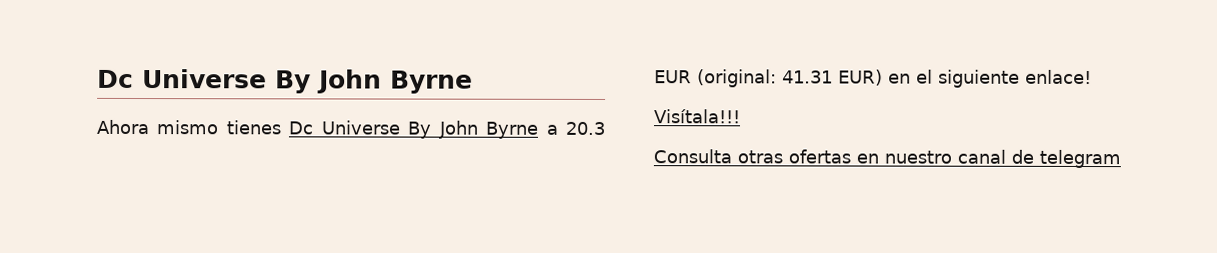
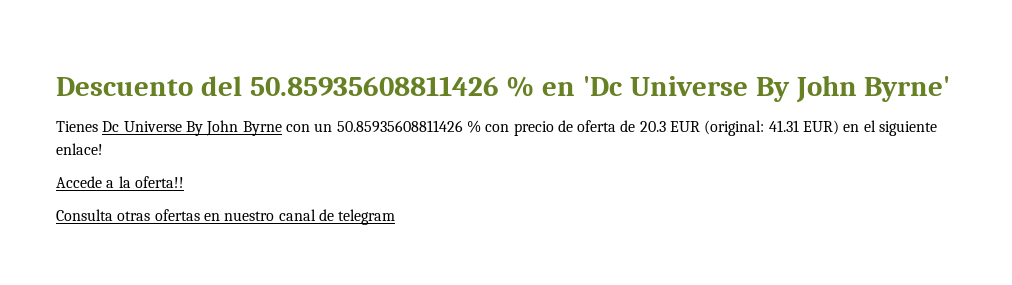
[97,69,473,94] [96,119,559,139] Dc Universe By John Byrne // Ahora mismo tienes Dc Universe By John Byrne a -> [56,75,951,103] [56,120,636,136] Descuento del 50.85935608811426 % en 'Dc Universe By John Byrne' // Tienes Dc Universe By John Byrne con un 50.85935608811426 % con precio de oferta de
[654,109,741,124] Visítala!!! -> [56,176,184,188] Accede a la oferta!!

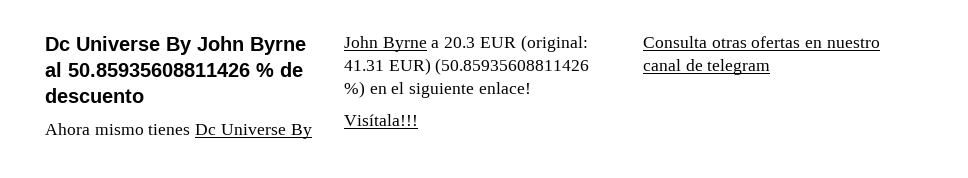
[56,75,951,103] [56,120,636,136] Descuento del 50.85935608811426 % en 'Dc Universe By John Byrne' // Tienes Dc Universe By John Byrne con un 50.85935608811426 % con precio de oferta de -> [45,36,306,55] [45,62,303,77] [45,88,144,103] [45,123,312,139] [344,36,440,52] Dc Universe By John Byrne al 50.85935608811426 % de descuento // Ahora mismo tienes Dc Universe By John Byrne a
(840, 127) none -> [435,58,590,75] [344,81,365,98] (50.85935608811426 %)
[56,176,184,188] Accede a la oferta!! -> [344,114,418,126] Visítala!!!

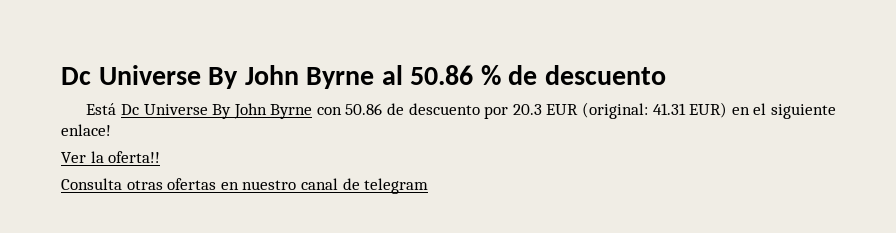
[68,63,250,77] 50.85935608811426 -> [410,65,474,85] 50.86
[45,123,312,139] [344,36,440,52] Ahora mismo tienes Dc Universe By John Byrne a -> [86,103,509,119] Está Dc Universe By John Byrne con 50.86 de descuento por
[435,58,590,75] [344,81,365,98] (50.85935608811426 %) -> (728, 110) none
[344,114,418,126] Visítala!!! -> [61,151,161,163] Ver la oferta!!

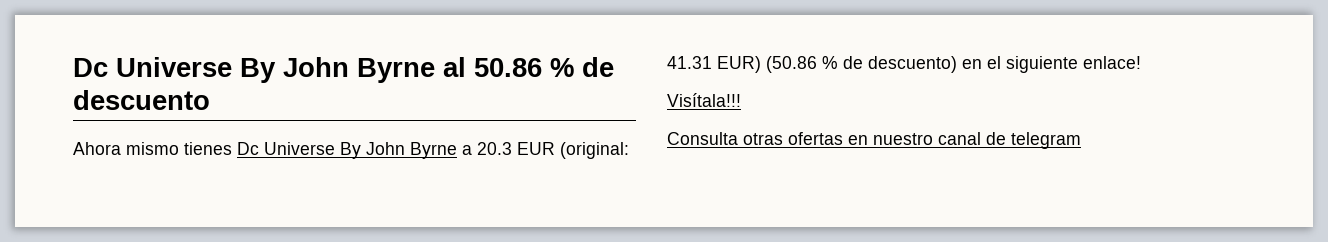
[86,103,509,119] Está Dc Universe By John Byrne con 50.86 de descuento por -> [73,142,472,159] Ahora mismo tienes Dc Universe By John Byrne a
(728, 110) none -> [766,56,957,73] (50.86 % de descuento)
[61,151,161,163] Ver la oferta!! -> [667,93,741,107] Visítala!!!

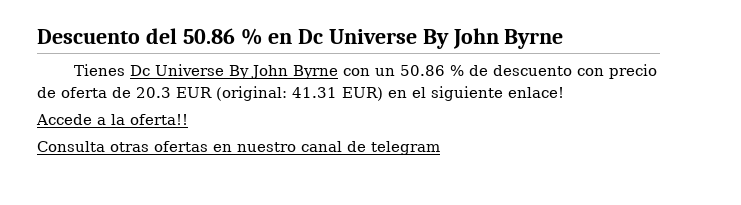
[73,57,614,83] [73,90,210,110] [73,142,472,159] Dc Universe By John Byrne al 50.86 % de descuento // Ahora mismo tienes Dc Universe By John Byrne a -> [37,28,564,49] [74,64,658,79] [37,87,131,98] Descuento del 50.86 % en Dc Universe By John Byrne // Tienes Dc Universe By John Byrne con un 50.86 % de descuento con precio de oferta de
[766,56,957,73] (50.86 % de descuento) -> (383, 94) none
[667,93,741,107] Visítala!!! -> [36,114,188,125] Accede a la oferta!!

